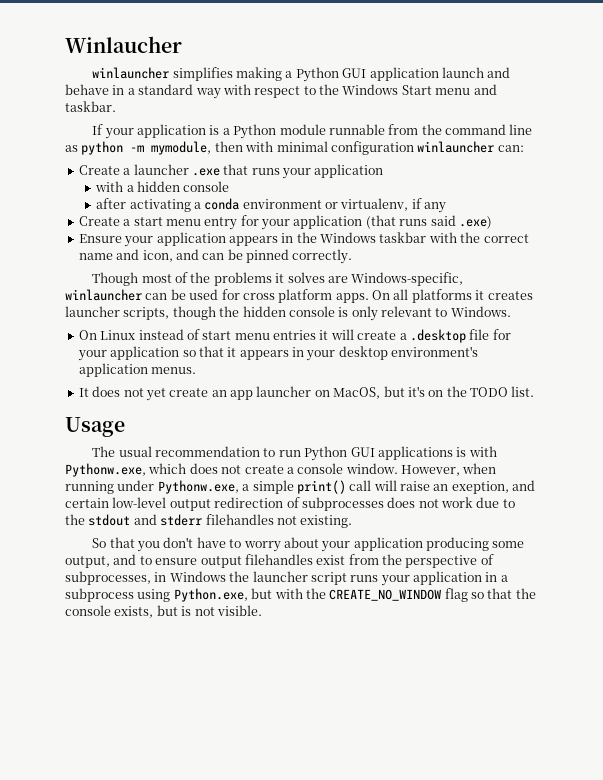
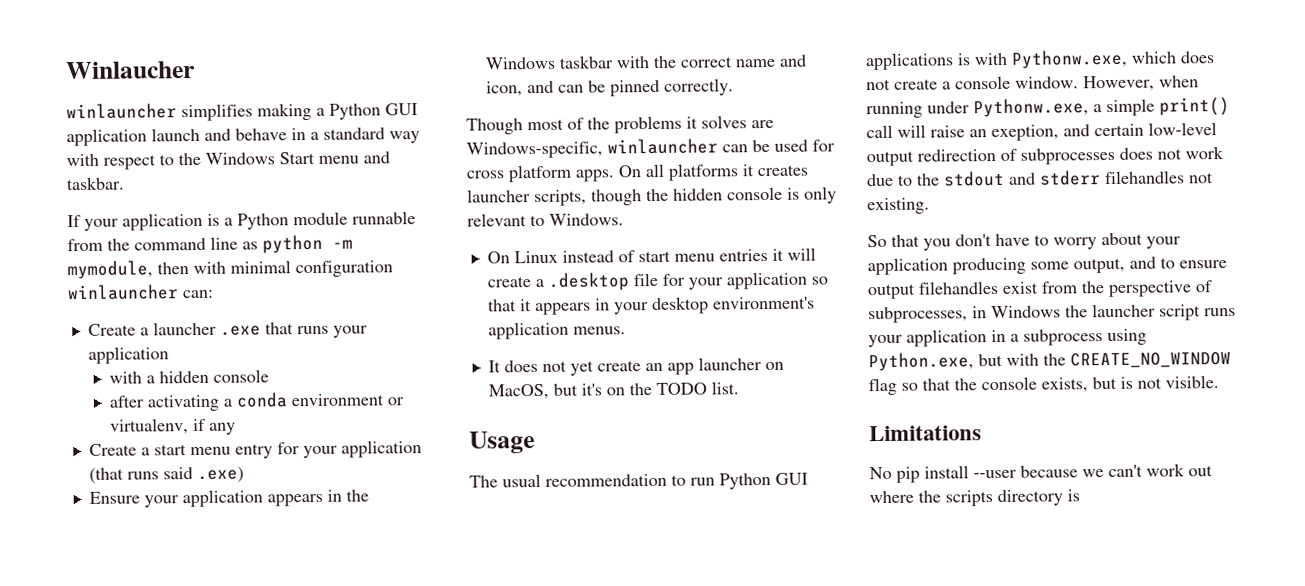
(262, 610) none -> [869,425,982,442] [869,463,1213,483] [869,489,1080,507] // Limitations // No pip install --user because we can't work out where the scripts directory is

